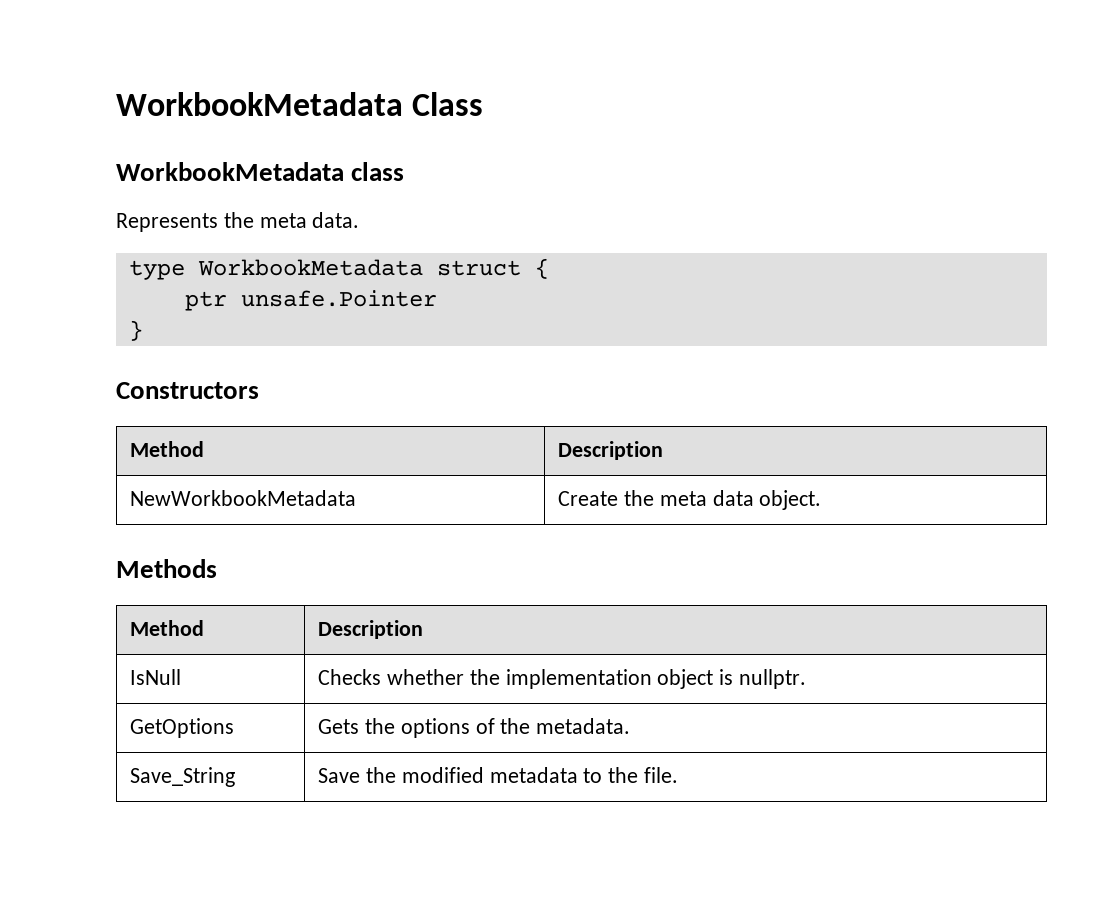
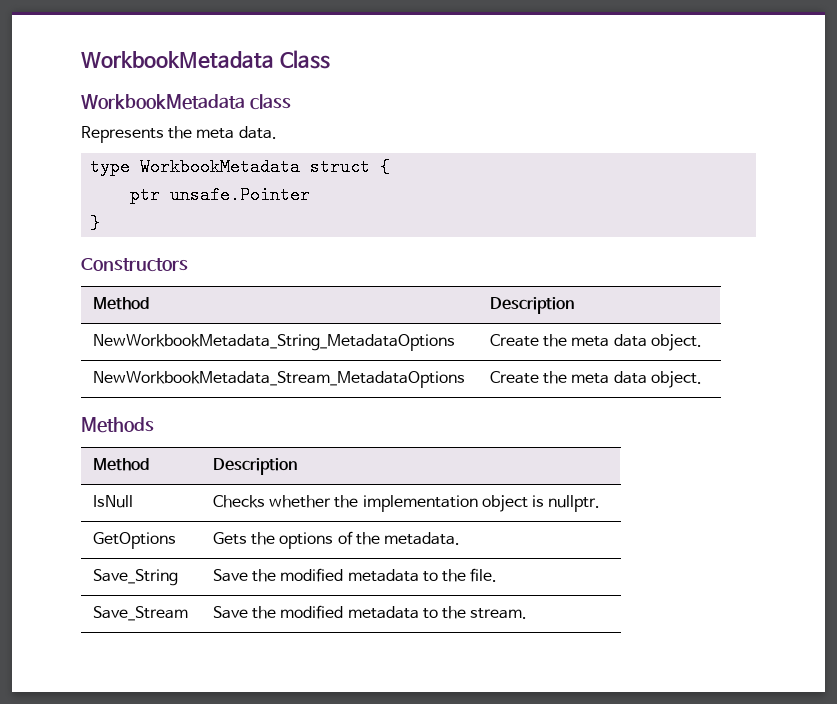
[130,490,357,506] NewWorkbookMetadata -> [93,334,456,351] [490,334,702,351] [93,371,466,388] NewWorkbookMetadata_String_MetadataOptions | Create the meta data object. // NewWorkbookMetadata_Stream_MetadataOptions
(679, 775) none -> [93,606,189,621] [213,605,528,619] // Save_Stream | Save the modified metadata to the stream.

